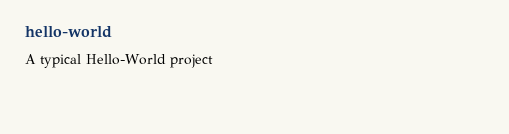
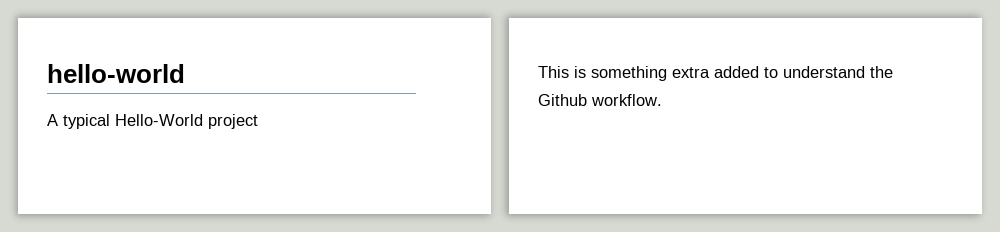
(213, 61) none -> [538,66,893,81] [538,94,662,106] // This is something extra added to understand the Github workflow.

